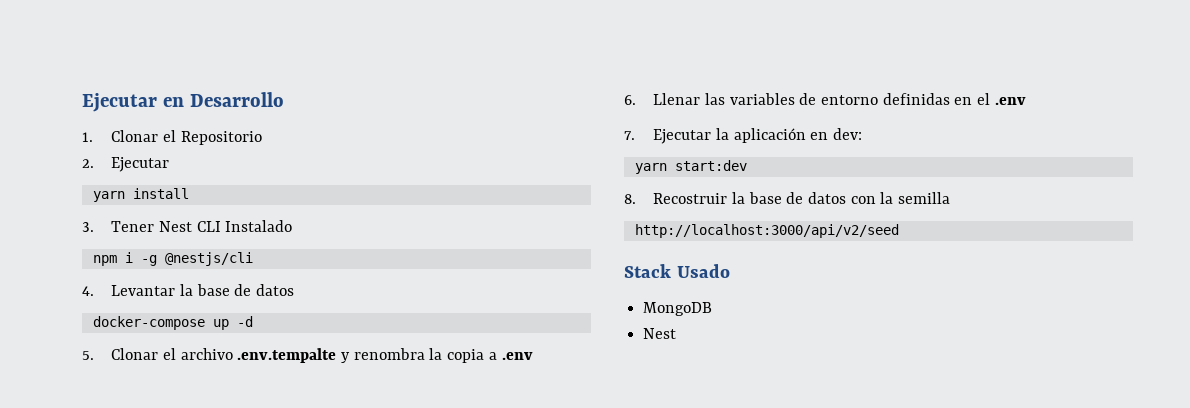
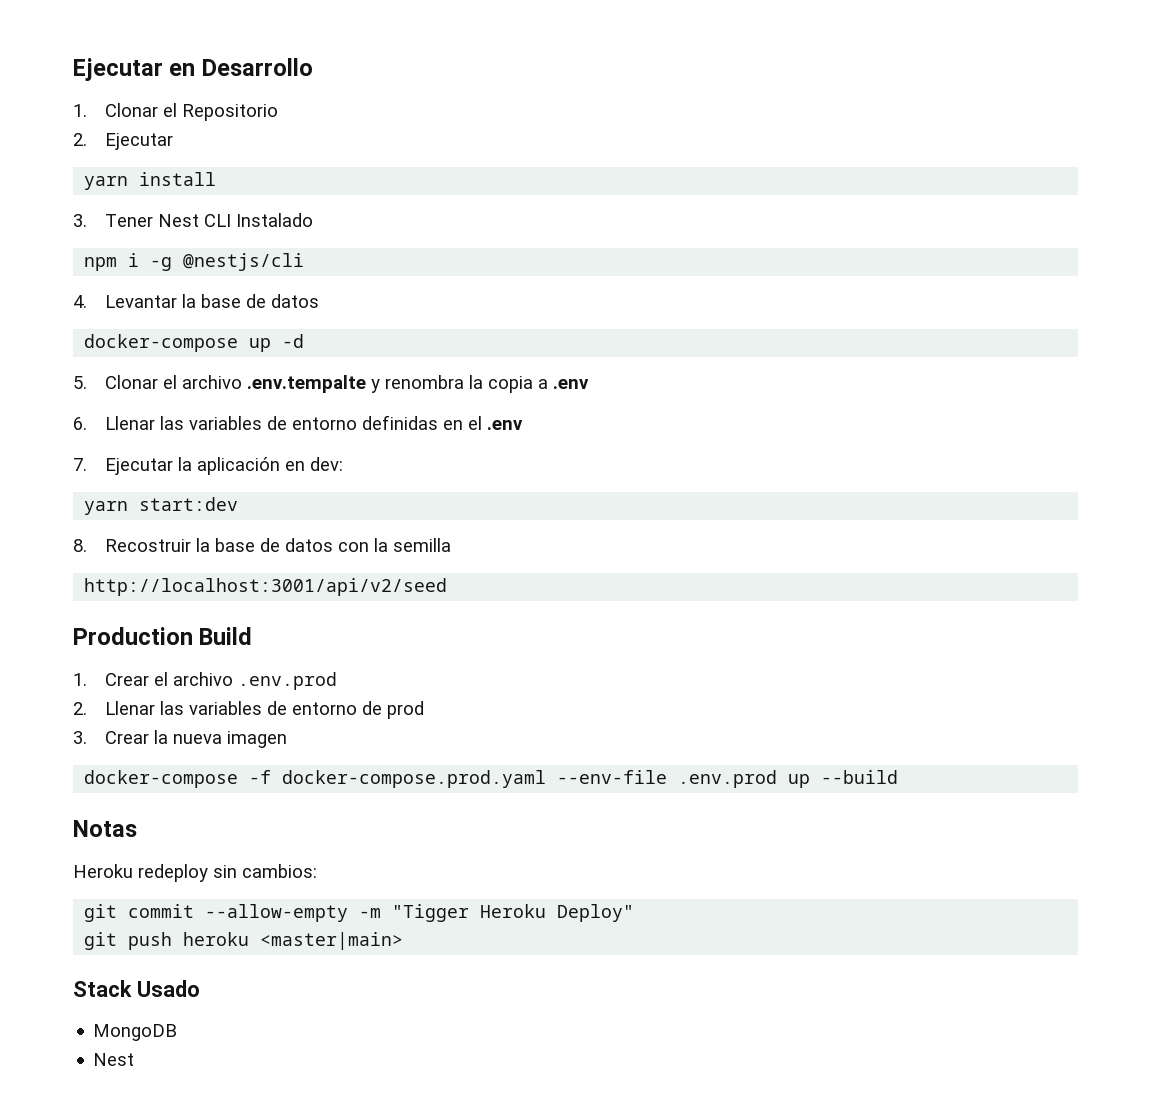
[634,224,899,238] http://localhost:3000/api/v2/seed -> [84,578,448,596] [73,627,253,645] [73,672,338,690] [73,701,425,719] [73,730,288,748] [84,770,899,788] [73,820,137,837] [73,864,317,882] [84,904,635,922] [84,932,404,950] http://localhost:3001/api/v2/seed // Production Build // 1. Crear el archivo .env.prod // 2. Llenar las variables de entorno de prod // 3. Crear la nueva imagen // docker-compose -f docker-compose.prod.yaml --env-file .env.prod up --build // Notas // Heroku redeploy sin cambios: // git commit --allow-empty -m "Tigger Heroku Deploy" // git push heroku <master|main>

